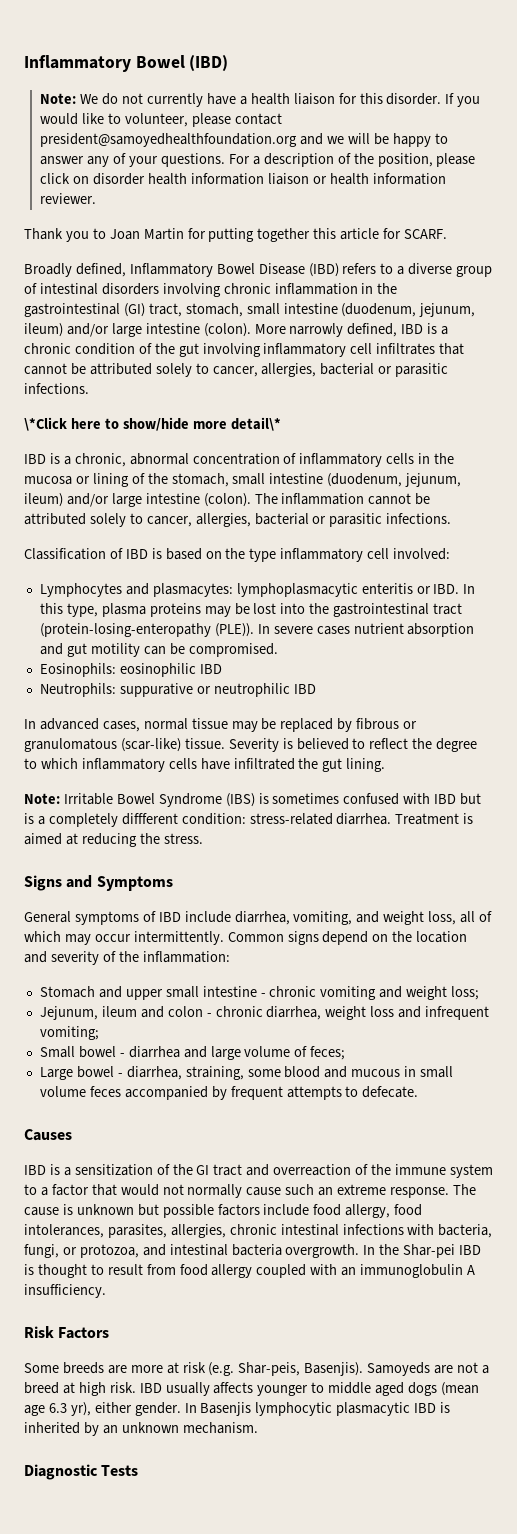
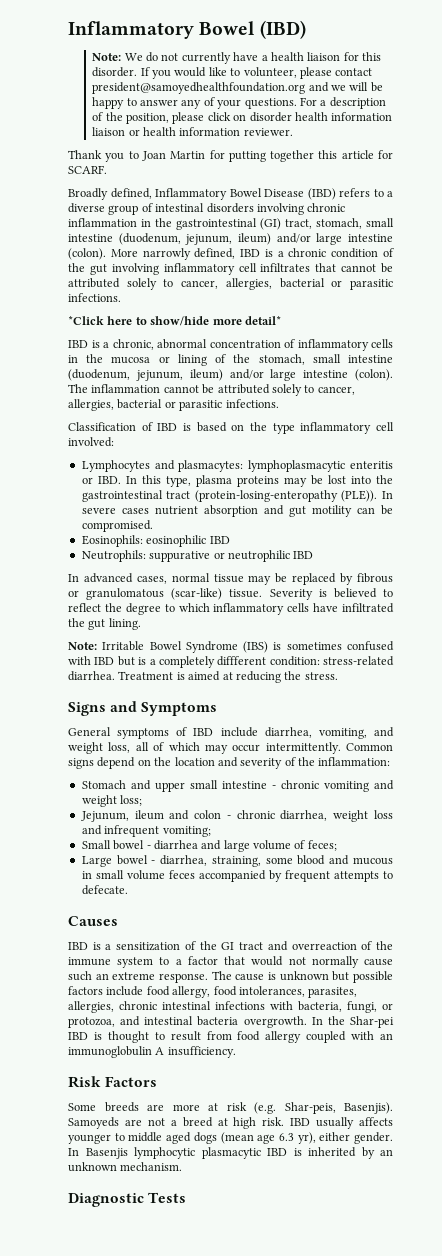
[24,417,67,431] \*Click -> [68,316,104,325] *Click
[230,417,281,431] detail\* -> [244,316,281,325] detail*

